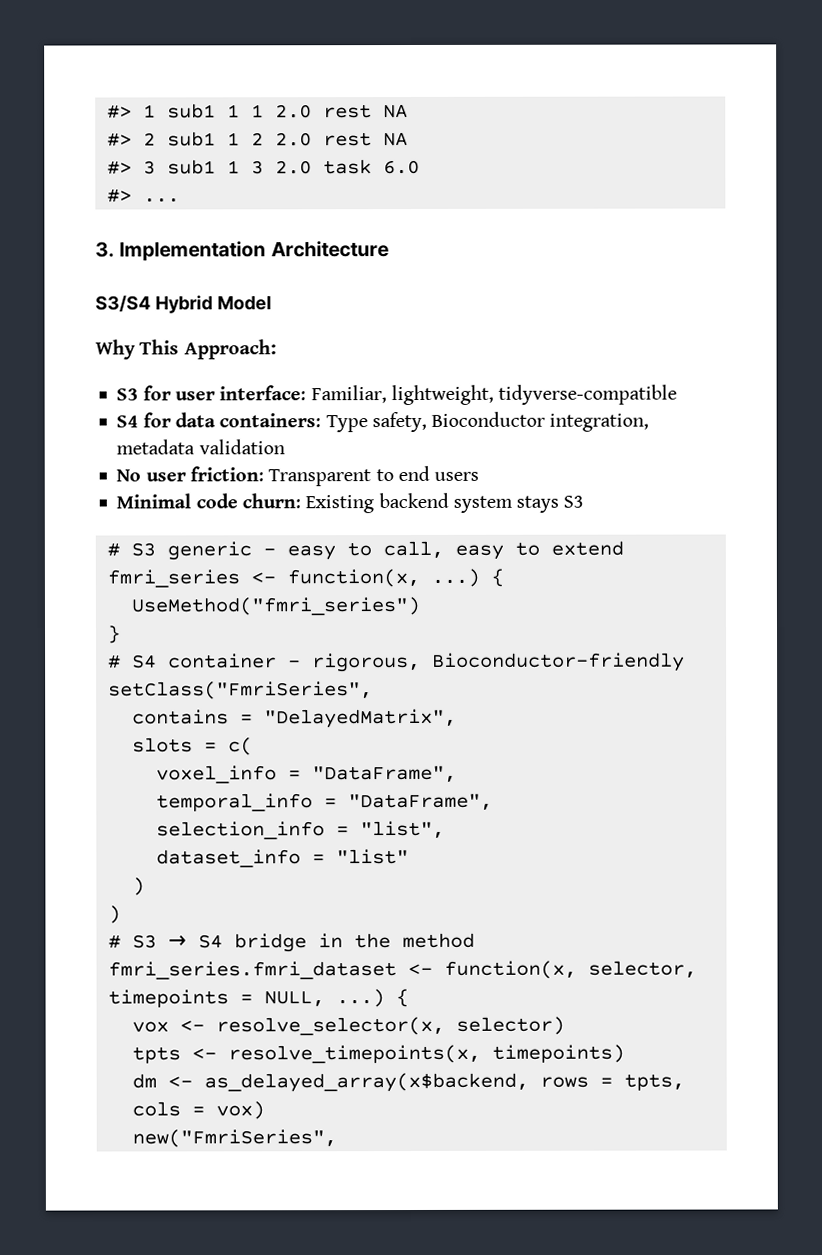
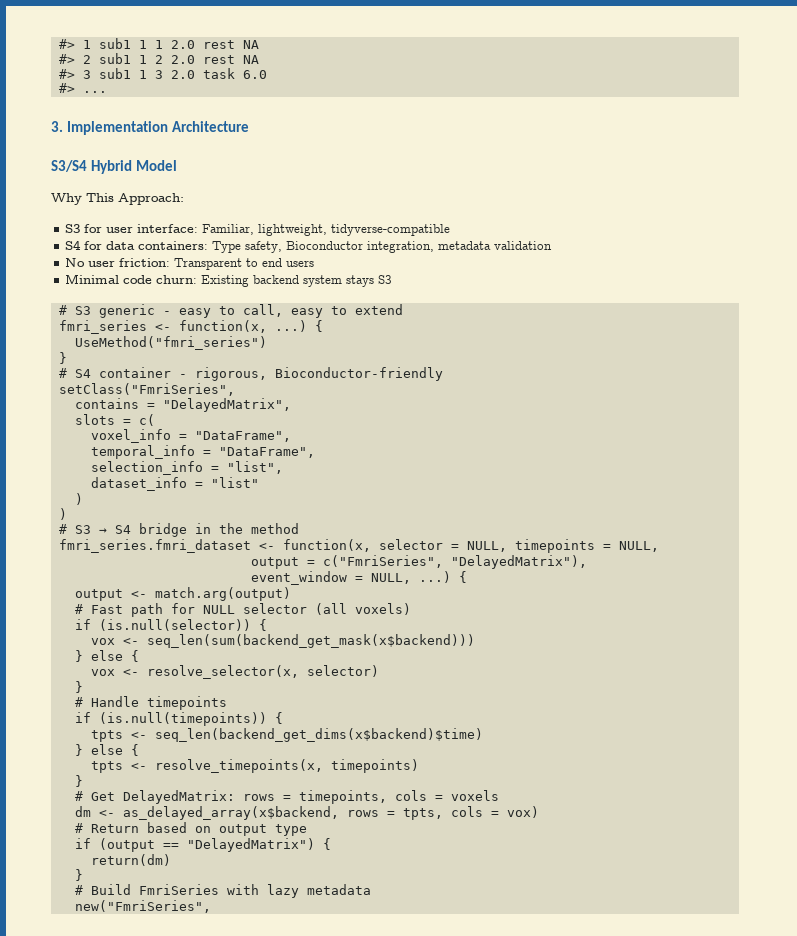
[587,960,697,978] selector, -> [378,539,507,552] selector = NULL,
[335,989,409,1008] [131,1016,565,1036] [131,1044,625,1064] ...) { // vox <- resolve_selector(x, selector) // tpts <- resolve_timepoints(x, timepoints) -> [250,555,587,569] [250,571,467,585] [74,587,291,601] [74,603,411,617] [74,619,267,631] [90,634,475,648] [74,650,139,662] [90,665,379,679] [74,681,83,693] [74,696,227,710] [74,712,283,726] [90,728,483,742] [74,744,139,756] [90,759,419,773] [74,775,83,787] [74,790,499,804] // output = c("FmriSeries", "DelayedMatrix"), // event_window = NULL, ...) { // output <- match.arg(output) // # Fast path for NULL selector (all voxels) // if (is.null(selector)) { // vox <- seq_len(sum(backend_get_mask(x$backend))) // } else { // vox <- resolve_selector(x, selector) // } // # Handle timepoints // if (is.null(timepoints)) { // tpts <- seq_len(backend_get_dims(x$backend)$time) // } else { // tpts <- resolve_timepoints(x, timepoints) // } // # Get DelayedMatrix: rows = timepoints, cols = voxels
(265, 1110) none -> [74,822,307,836] [74,838,331,852] [90,854,171,866] [74,869,83,881] [74,884,371,898] // # Return based on output type // if (output == "DelayedMatrix") { // return(dm) // } // # Build FmriSeries with lazy metadata

